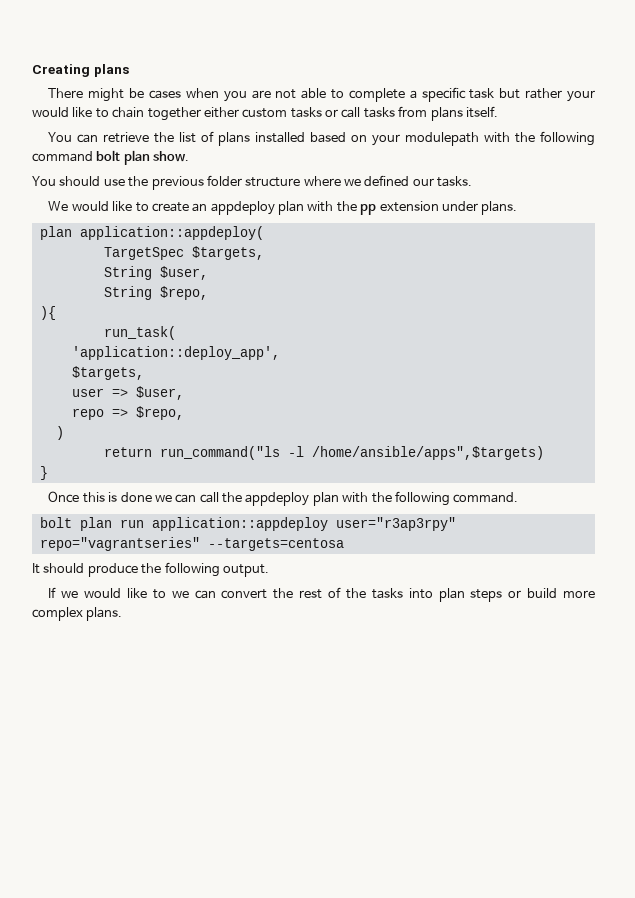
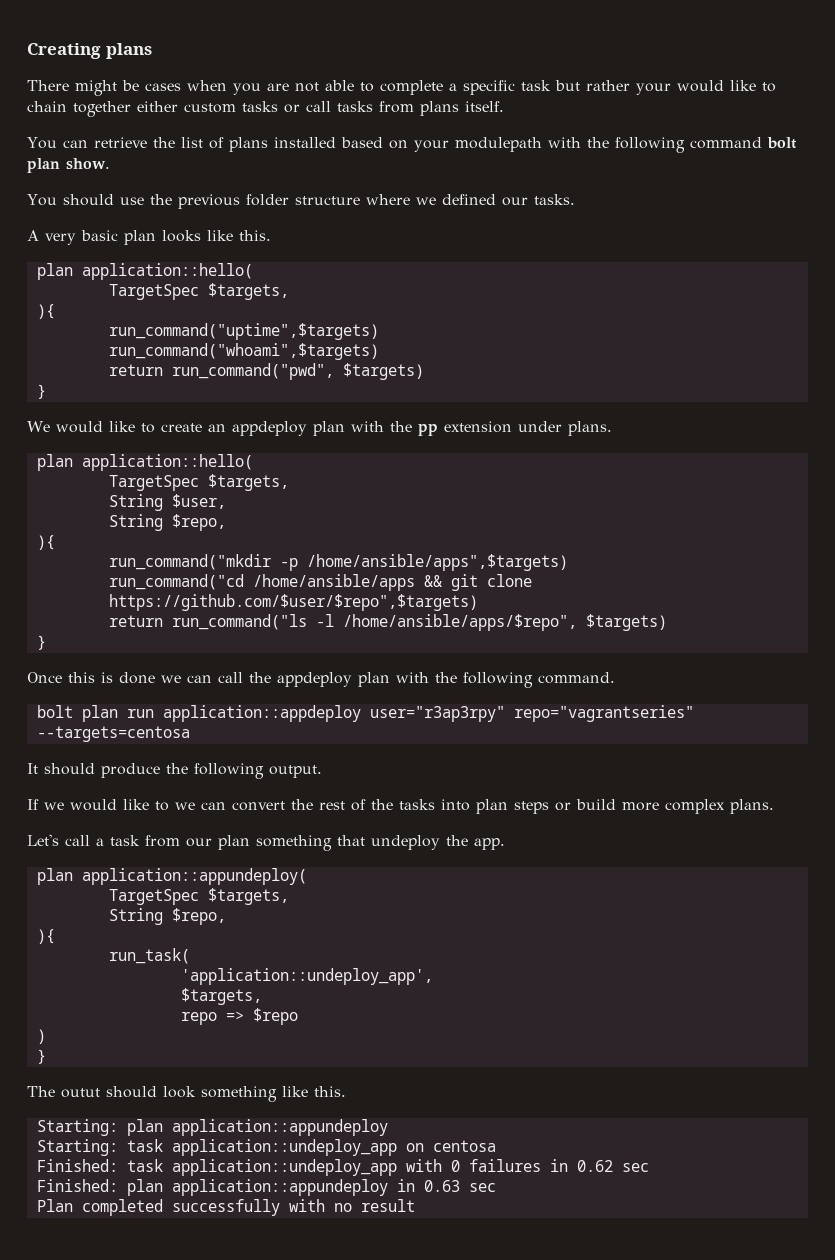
(473, 181) none -> [27,230,271,245] [36,263,253,280] [108,283,289,300] [36,304,55,319] [108,323,379,340] [108,343,379,360] [108,363,424,380] [36,384,46,399] // A very basic plan looks like this. // plan application::hello( // TargetSpec $targets, // ){ // run_command("uptime",$targets) // run_command("whoami",$targets) // return run_command("pwd", $targets) // }
[79,226,264,240] application::appdeploy( -> [81,454,253,471] application::hello(
[103,326,176,340] [71,346,280,360] [71,366,144,380] [71,386,184,400] [71,406,184,420] [55,426,64,440] run_task( // 'application::deploy_app', // $targets, // user => $user, // repo => $repo, // ) -> [108,554,568,571] [108,574,532,591] [108,594,478,611] run_command("mkdir -p /home/ansible/apps",$targets) // run_command("cd /home/ansible/apps && git clone https://github.com/$user/$repo",$targets)
[311,446,544,460] /home/ansible/apps",$targets) -> [342,614,667,631] /home/ansible/apps/$repo", $targets)
(123, 614) none -> [27,834,505,851] [36,868,307,885] [108,888,289,905] [108,908,226,925] [36,929,55,944] [108,948,190,964] [180,968,433,985] [180,988,262,1005] [180,1008,298,1025] [36,1029,46,1044] [36,1049,46,1064] [27,1086,346,1102] [36,1119,388,1136] [36,1139,496,1156] [36,1159,649,1176] [36,1179,496,1196] [36,1199,415,1216] // Let's call a task from our plan something that undeploy the app. // plan application::appundeploy( // TargetSpec $targets, // String $repo, // ){ // run_task( // 'application::undeploy_app', // $targets, // repo => $repo // ) // } // The outut should look something like this. // Starting: plan application::appundeploy // Starting: task application::undeploy_app on centosa // Finished: task application::undeploy_app with 0 failures in 0.62 sec // Finished: plan application::appundeploy in 0.63 sec // Plan completed successfully with no result

